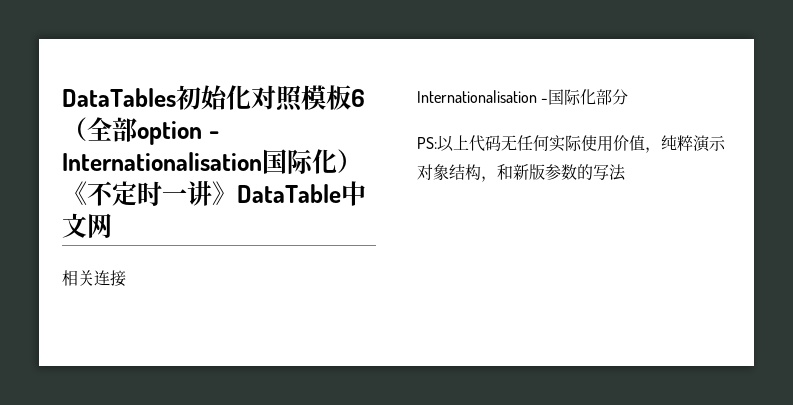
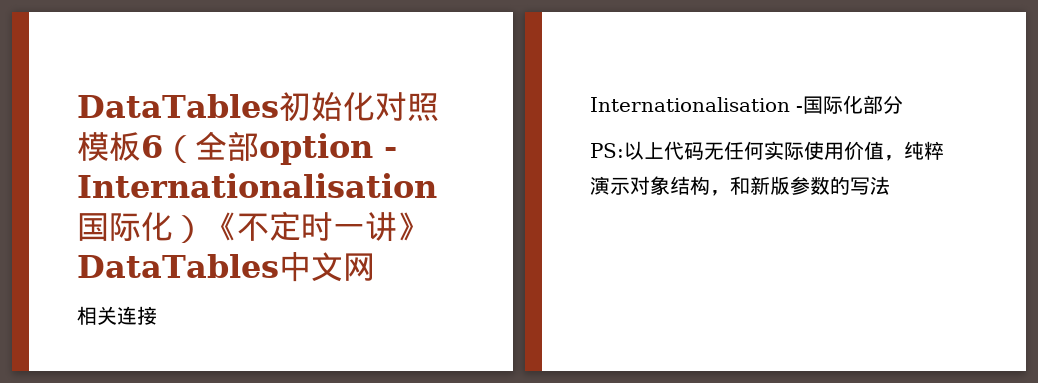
[237,184,341,203] DataTable -> [77,254,279,278] DataTables

